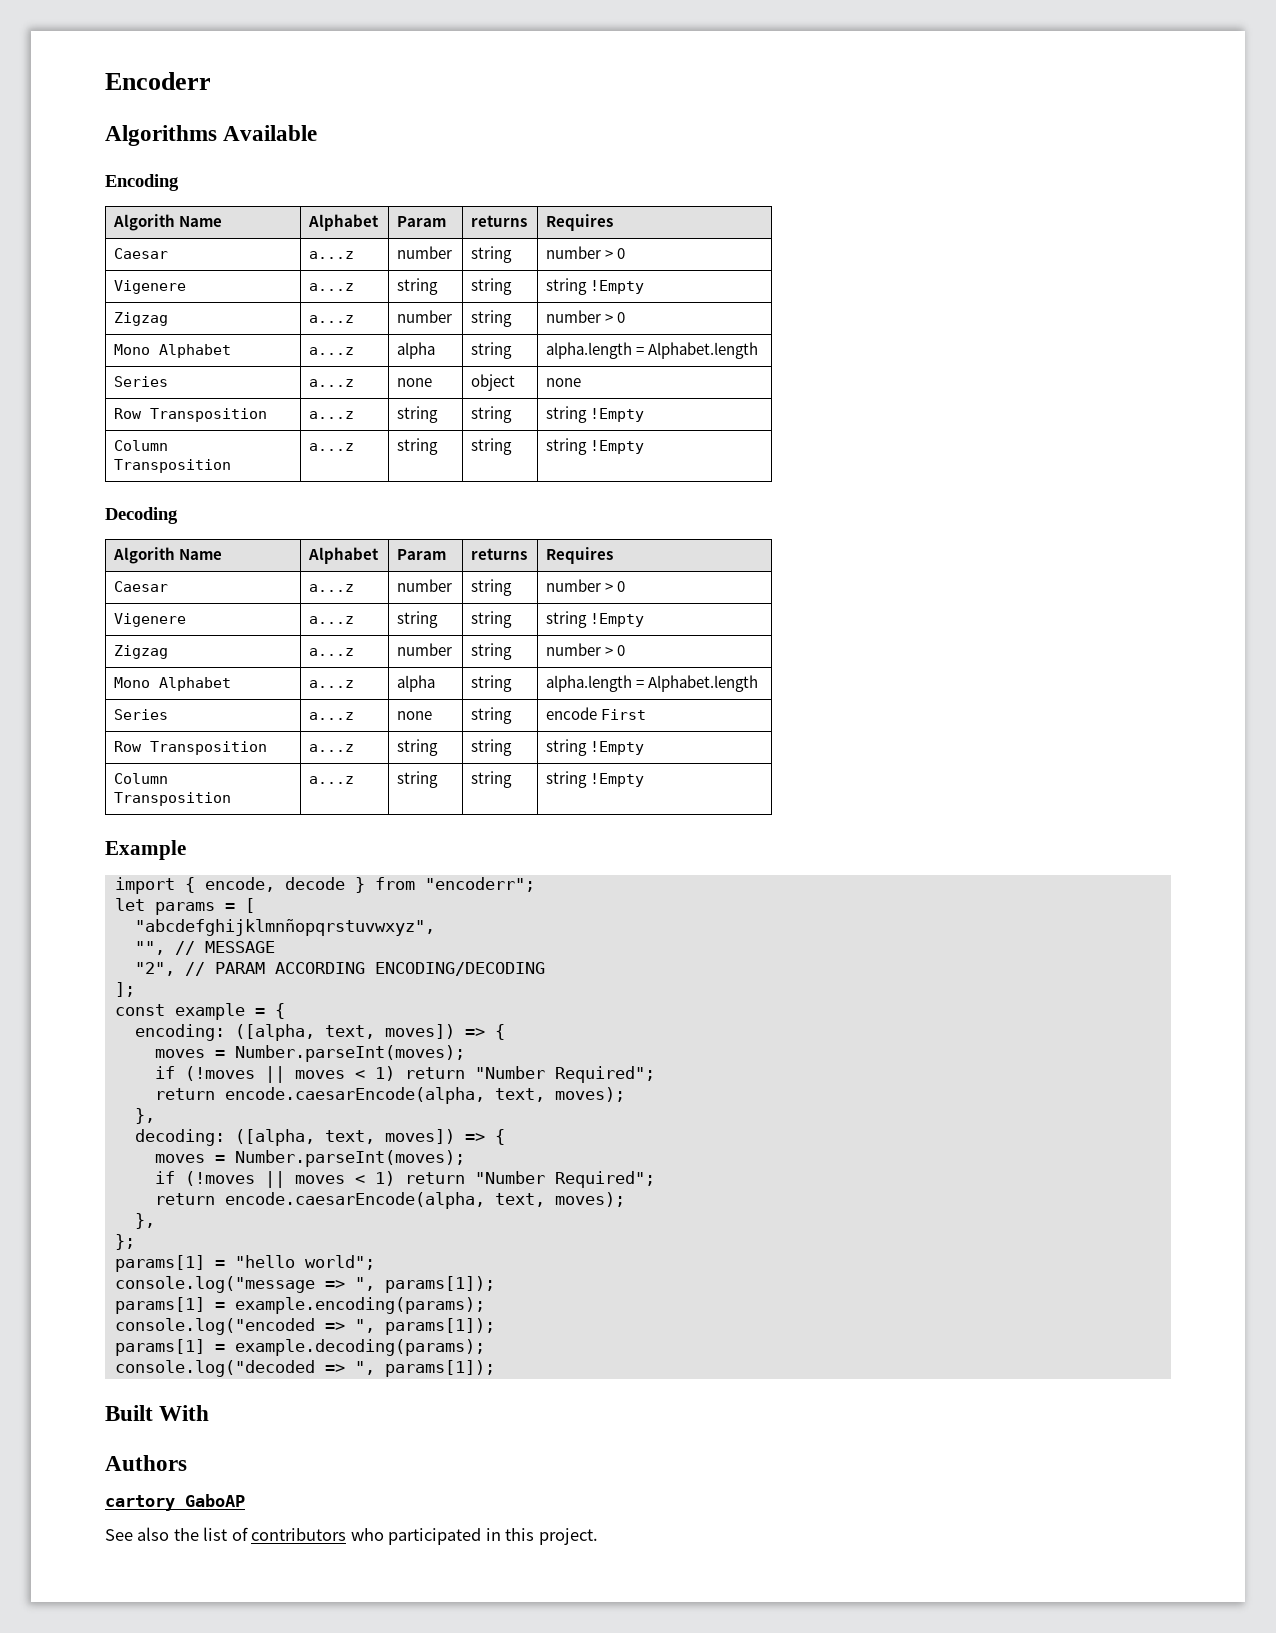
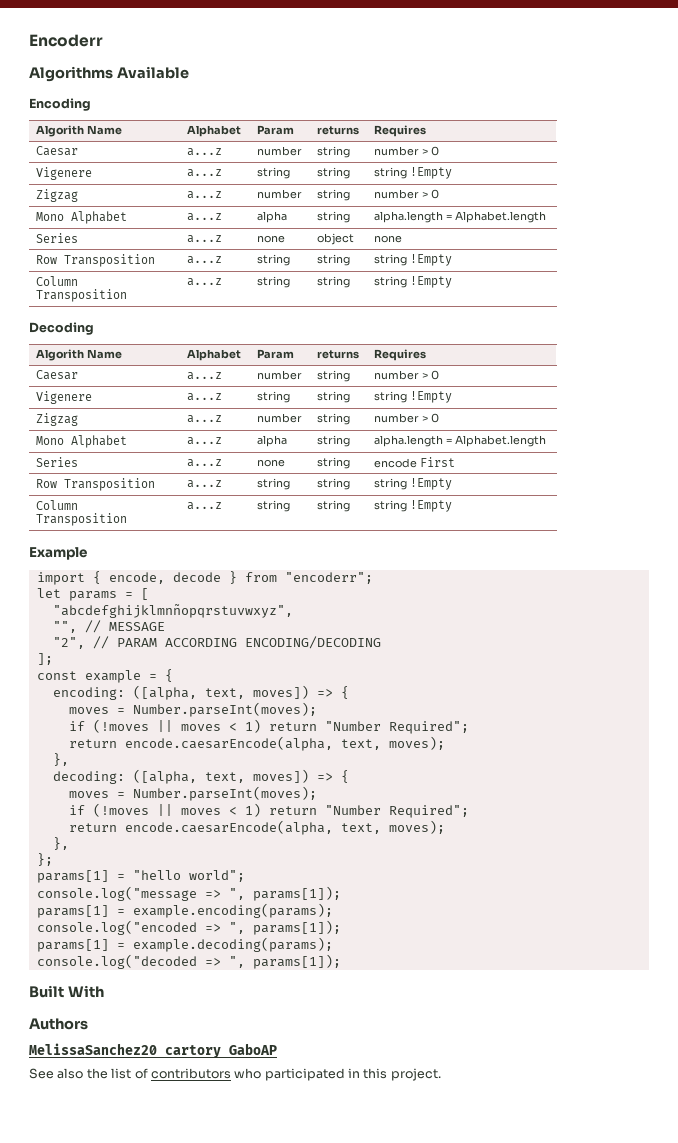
(187, 1463) none -> [29,1043,157,1055] MelissaSanchez20

